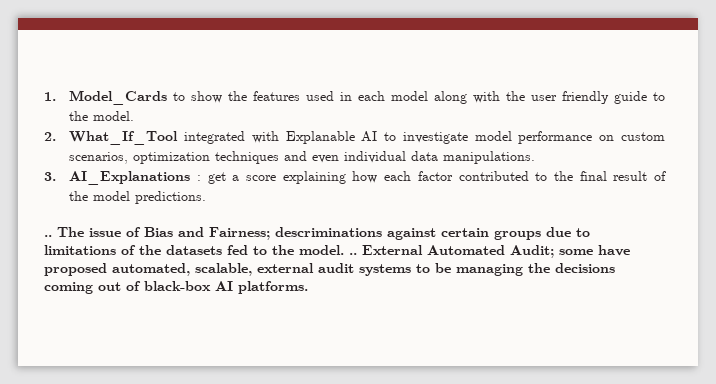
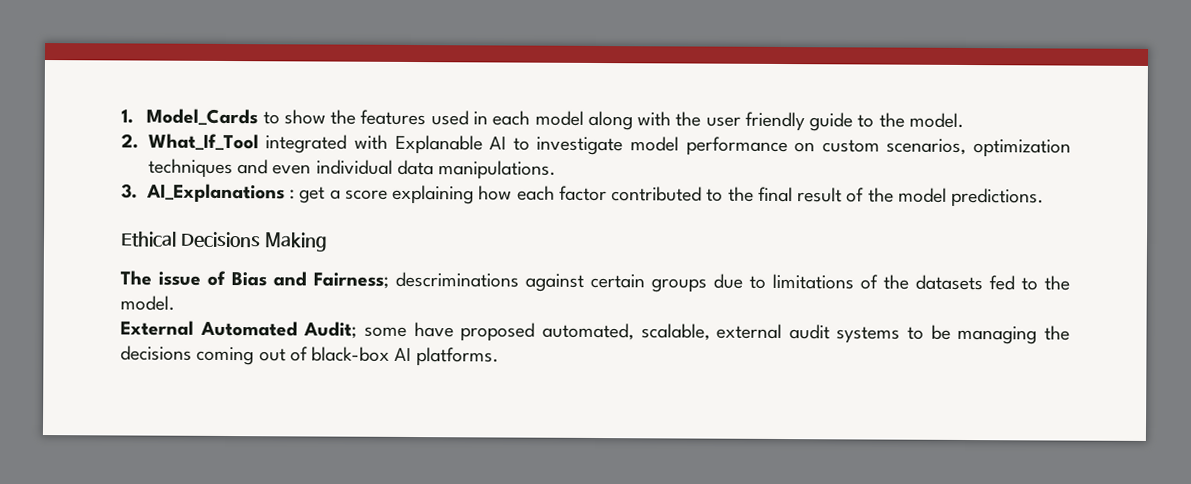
[44,235,52,237] .. -> [120,231,328,252] Ethical Decisions Making //
[349,253,357,255] .. -> (175, 303) //

